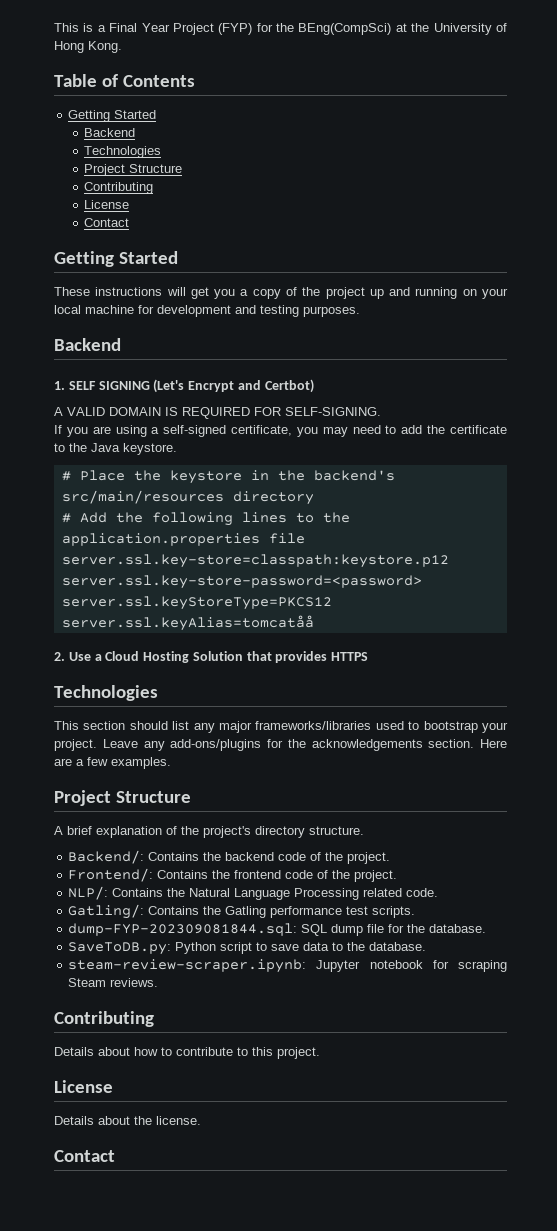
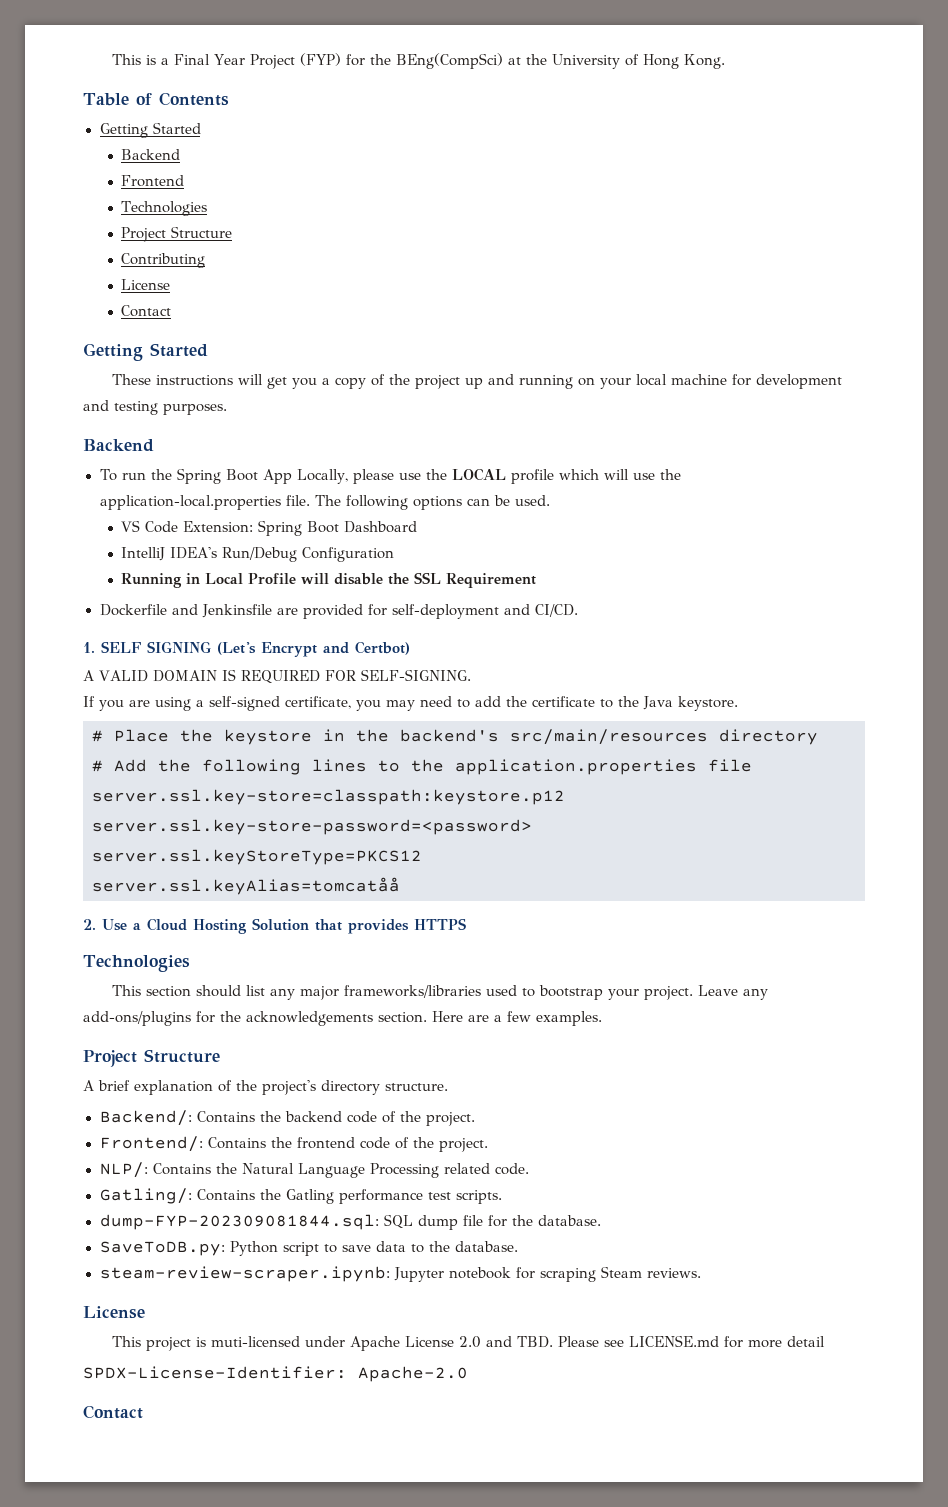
(136, 132) none -> [121,175,185,187] // Frontend
(121, 344) none -> [99,468,682,484] [99,495,550,510] [121,520,418,536] [121,547,395,562] [121,572,537,588] [99,604,578,619] // To run the Spring Boot App Locally, please use the LOCAL profile which will use the application-local.properties file. The following options can be used. // VS Code Extension: Spring Boot Dashboard // IntelliJ IDEA's Run/Debug Configuration // Running in Local Profile will disable the SSL Requirement // Dockerfile and Jenkinsfile are provided for self-deployment and CI/CD.
[54,1011,154,1027] [54,1047,320,1059] [54,1080,113,1093] [54,1116,201,1125] Contributing // Details about how to contribute to this project. // License // Details about the license. -> [83,1306,145,1319] [111,1335,825,1351] [83,1366,468,1382] License // This project is muti-licensed under Apache License 2.0 and TBD. Please see LICENSE.md for more detail // SPDX-License-Identifier: Apache-2.0

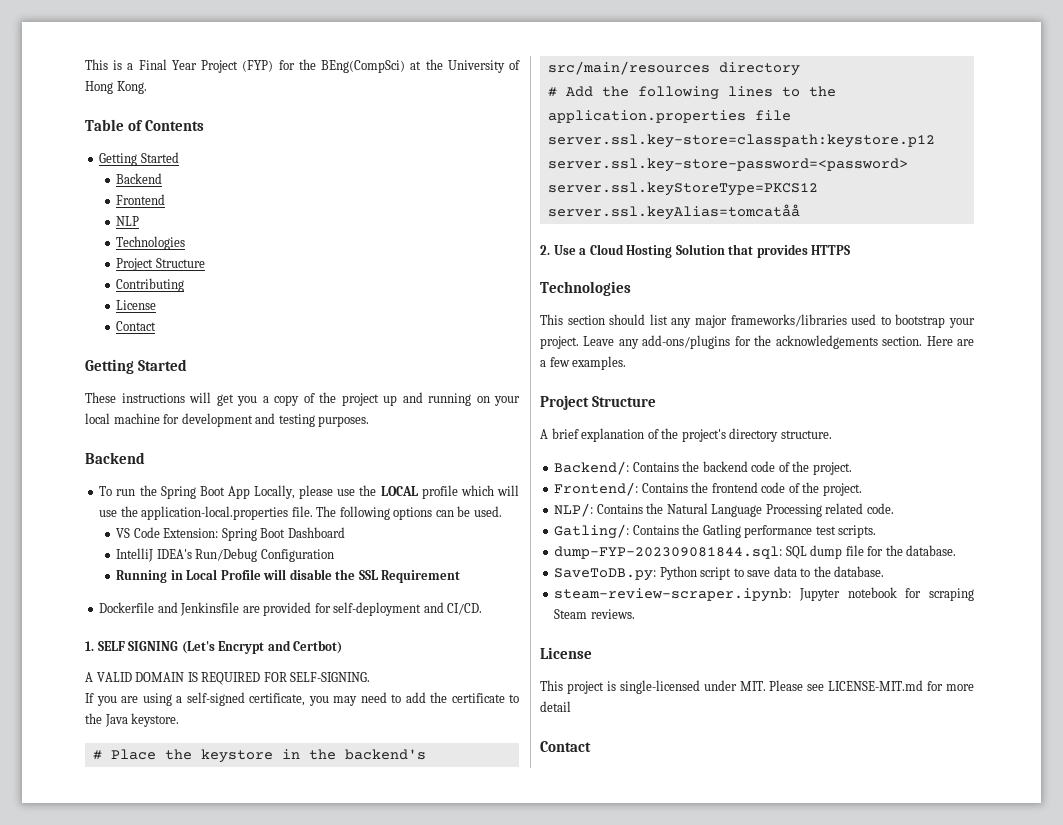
(185, 181) none -> [116,216,140,226] // NLP
[210,1336,553,1351] muti-licensed under Apache License 2.0 and TBD. -> [619,680,766,694] single-licensed under MIT.
[628,1335,719,1347] LICENSE.md -> [828,680,924,691] LICENSE-MIT.md
[83,1366,468,1382] // SPDX-License-Identifier: Apache-2.0 -> (571, 706) none

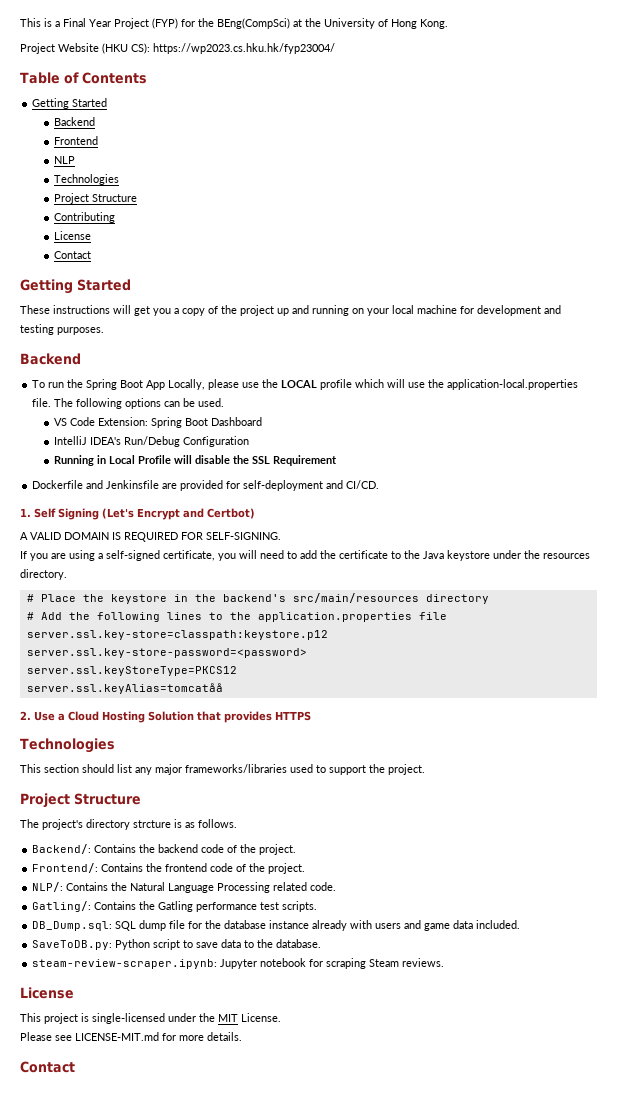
(147, 87) none -> [20,43,335,54] // Project Website (HKU CS): https://wp2023.cs.hku.hk/fyp23004/
[97,641,179,651] SELF SIGNING -> [34,508,99,520] Self Signing
[333,696,357,706] may -> [239,550,257,559] will
[131,713,180,727] keystore. -> [447,550,590,561] [20,569,67,580] keystore under the resources directory.
[895,314,975,328] [540,335,974,349] [540,356,627,370] [540,395,657,410] [540,428,832,442] bootstrap your project. Leave any add-ons/plugins for the acknowledgements section. Here are a few examples. // Project Structure // A brief explanation of the project's directory structure. -> [329,764,425,775] [20,793,141,808] [20,819,237,830] support the project. // Project Structure // The project's directory strcture is as follows.
[554,546,783,559] dump-FYP-202309081844.sql: -> [32,921,113,931] DB_Dump.sql:
[906,545,957,556] database. -> [224,920,521,931] database instance already with users and game data included.
[739,681,766,691] MIT. -> [199,1013,281,1022] the MIT License. //
[540,701,571,712] detail -> [207,1032,242,1041] details.

